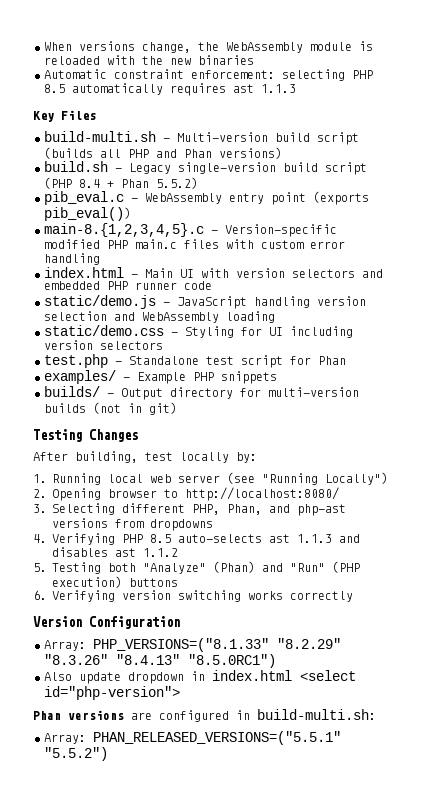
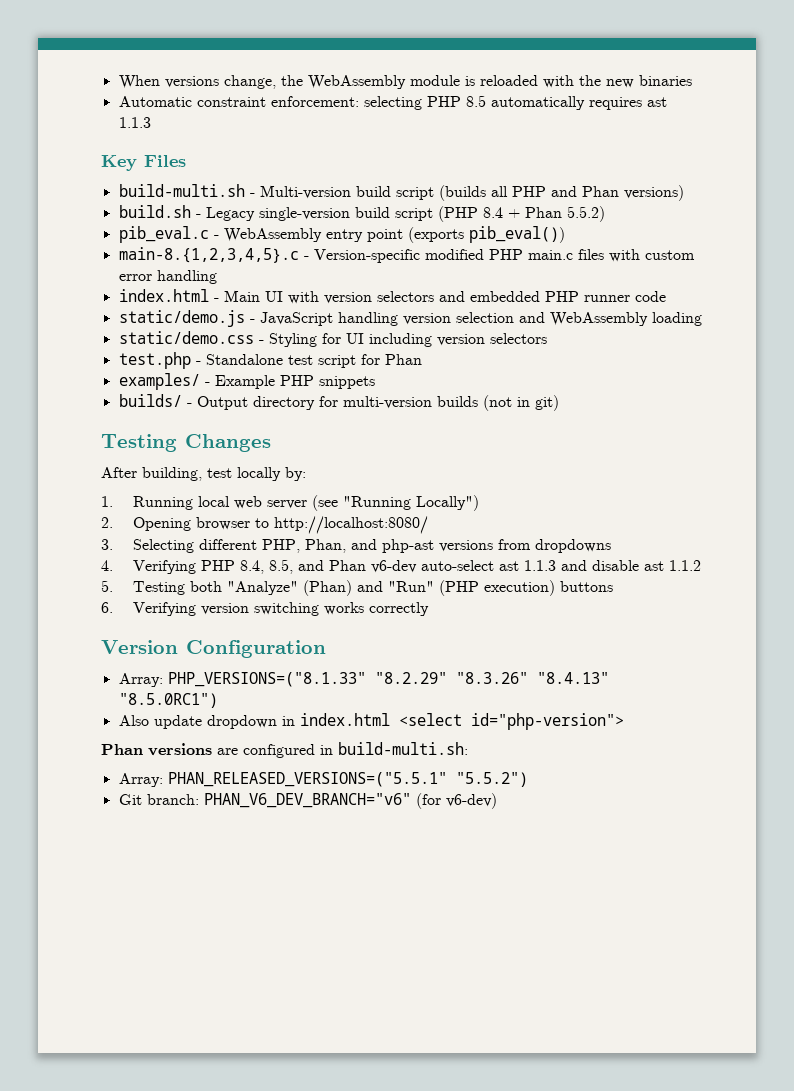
[150,534,262,543] 8.5 auto-selects -> [239,559,494,574] 8.4, 8.5, and Phan v6-dev auto-select
[52,547,108,557] disables -> [591,560,639,571] disable
(108, 754) none -> [118,793,497,809] // Git branch: PHAN_V6_DEV_BRANCH="v6" (for v6-dev)

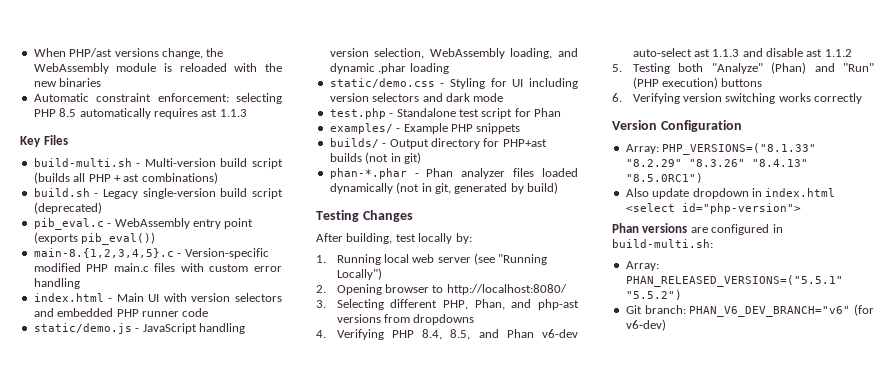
(160, 82) none -> [69,48,113,57] PHP/ast
[550,185,684,201] and Phan versions) -> [113,172,218,184] + ast combinations)
[437,206,605,222] (PHP 8.4 + Phan 5.5.2) -> [33,202,102,214] (deprecated)
[455,312,648,326] selection and WebAssembly -> [374,48,578,59] [329,63,407,74] selection, WebAssembly loading, and dynamic .phar
(547, 338) none -> [422,93,504,102] and dark mode
[342,396,432,409] multi-version -> [502,139,547,147] PHP+ast
(559, 403) none -> [329,168,578,179] [329,182,558,194] // phan-*.phar - Phan analyzer files loaded dynamically (not in git, generated by build)

